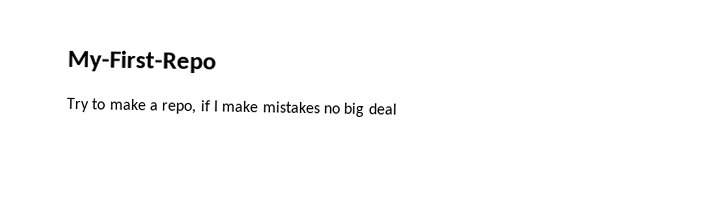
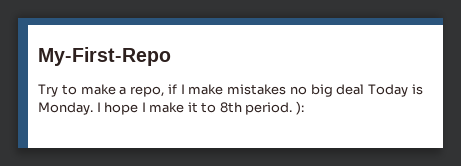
(398, 109) none -> [368,84,424,97] [38,101,304,115] Today is Monday. I hope I make it to 8th period. ):

